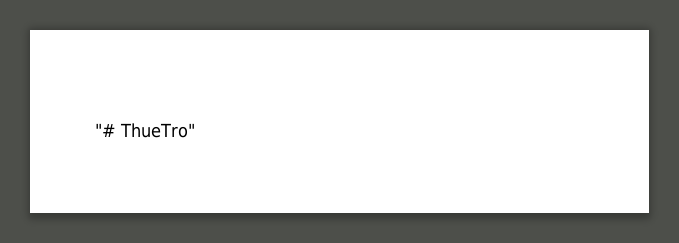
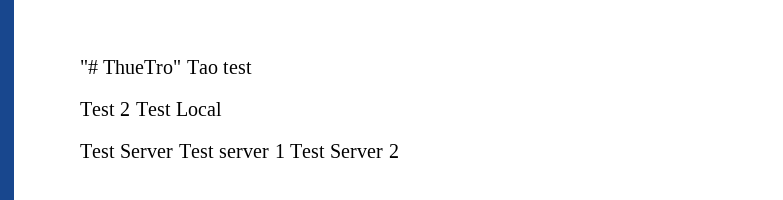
(195, 130) none -> [186,60,253,74] [80,102,223,116] [80,144,399,158] Tao test // Test 2 Test Local // Test Server Test server 1 Test Server 2

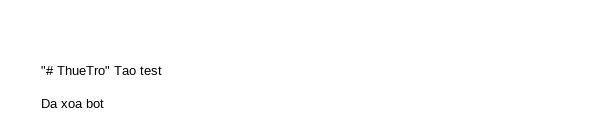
[80,102,223,116] [80,144,399,158] Test 2 Test Local // Test Server Test server 1 Test Server 2 -> [41,99,104,108] Da xoa bot

